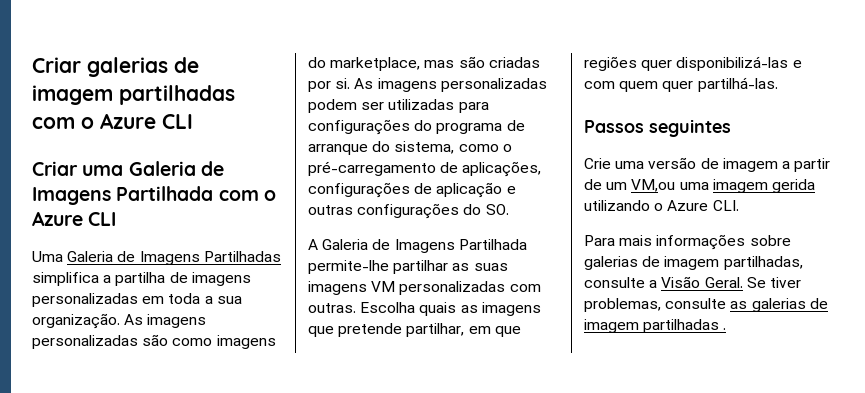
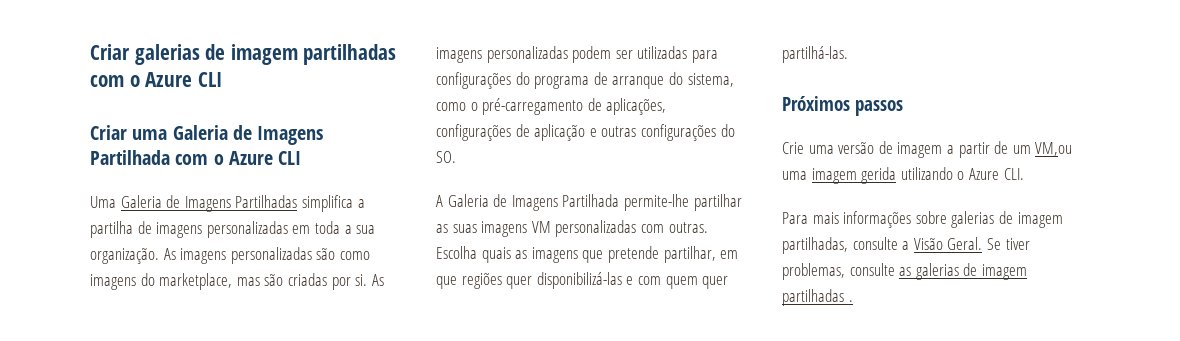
[584,119,731,137] Passos seguintes -> [782,96,903,116] Próximos passos

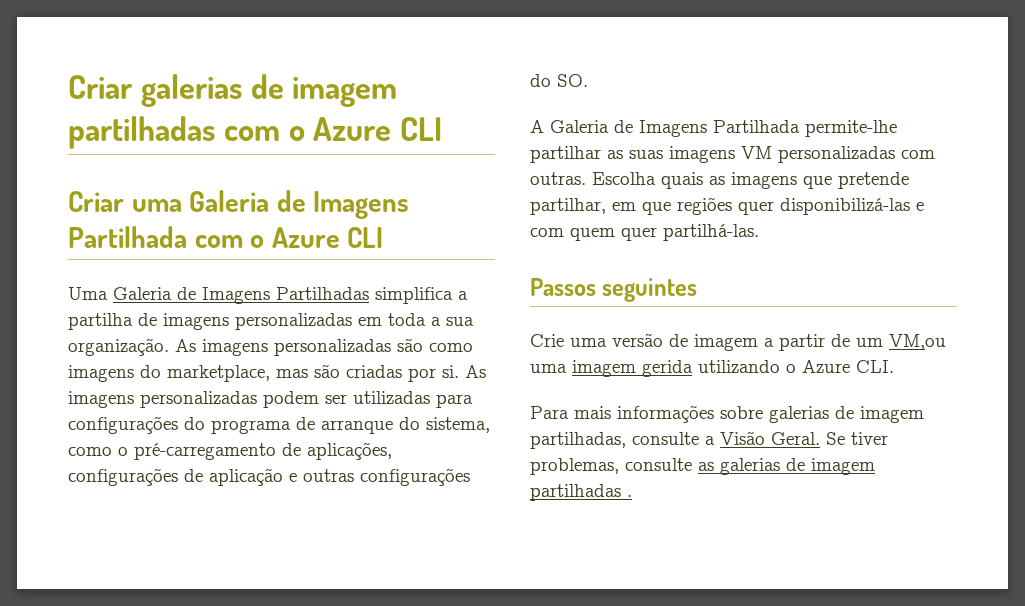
[782,96,903,116] Próximos passos -> [530,278,698,302] Passos seguintes

